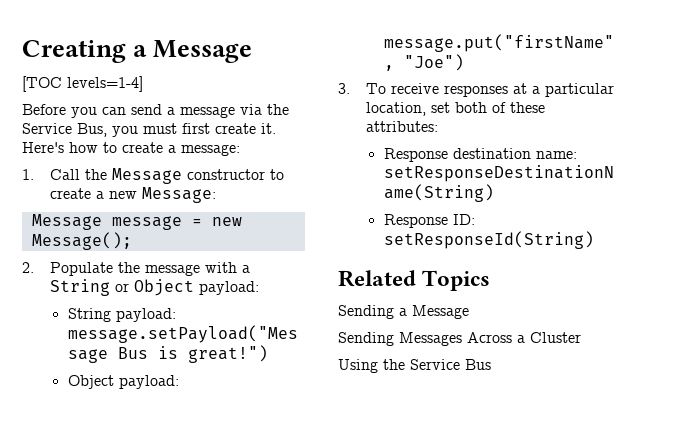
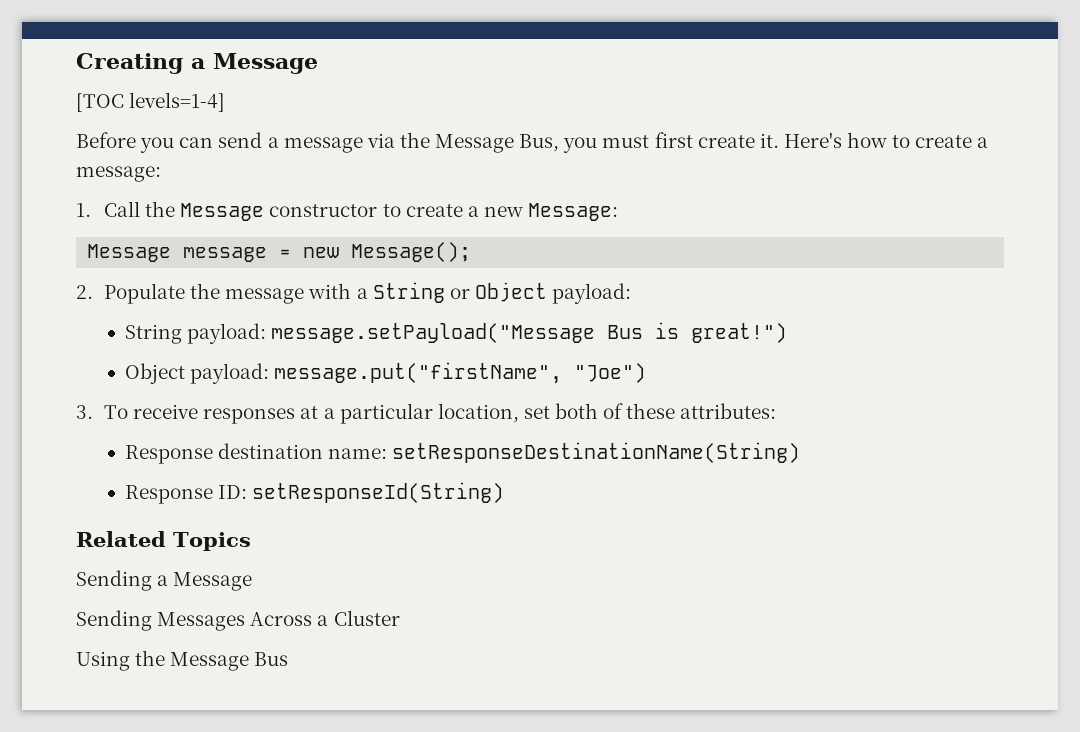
[22,123,72,134] Service -> [435,134,515,153] Message
[410,359,460,370] Service -> [170,652,250,671] Message

